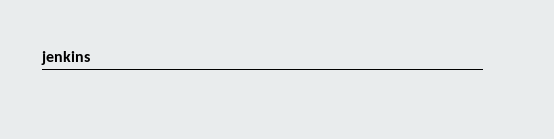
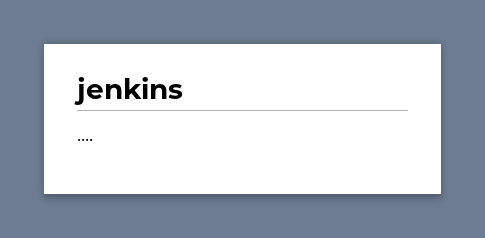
(90, 58) none -> [77,138,93,141] // ....

